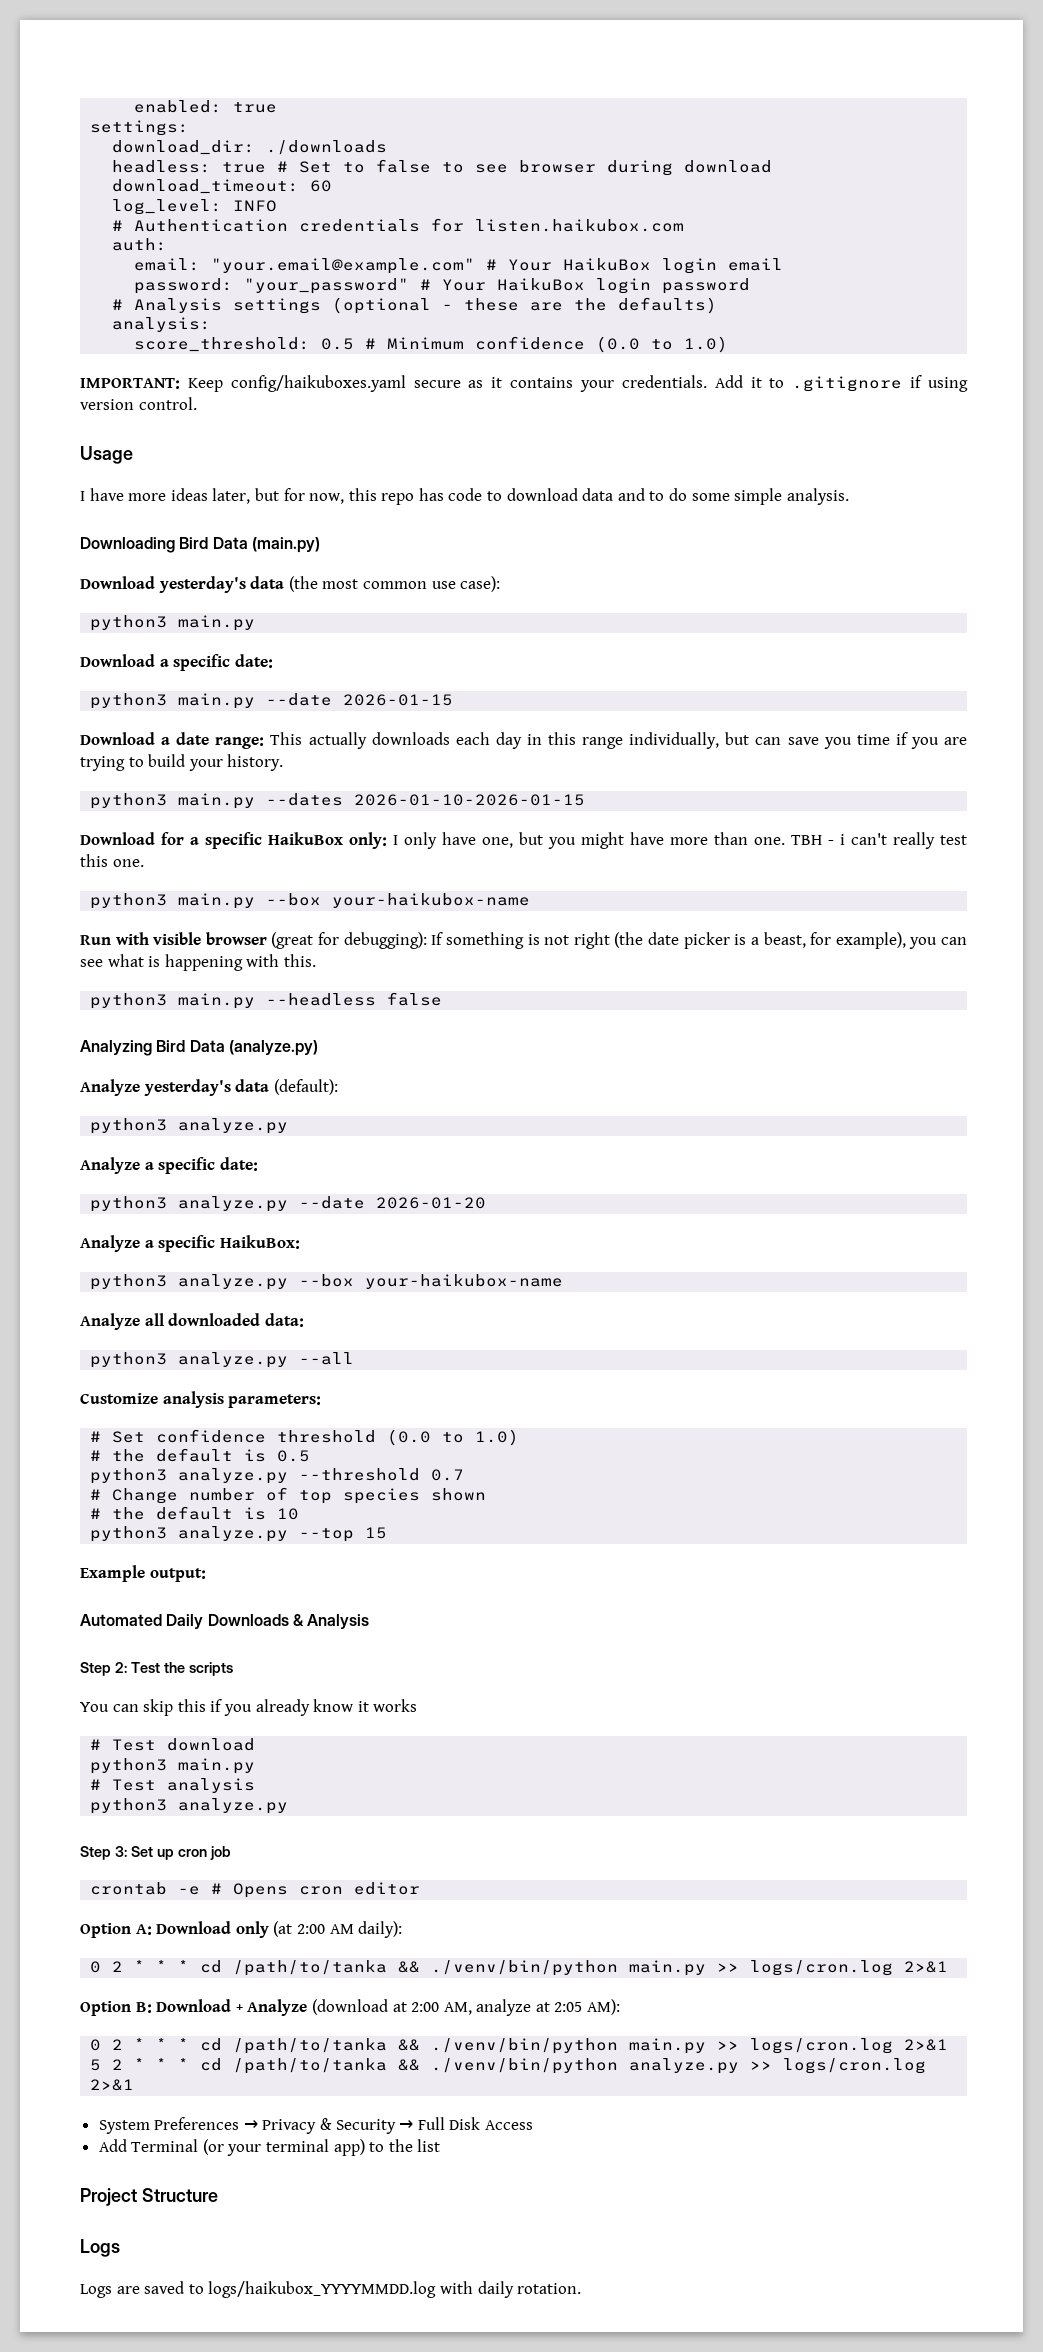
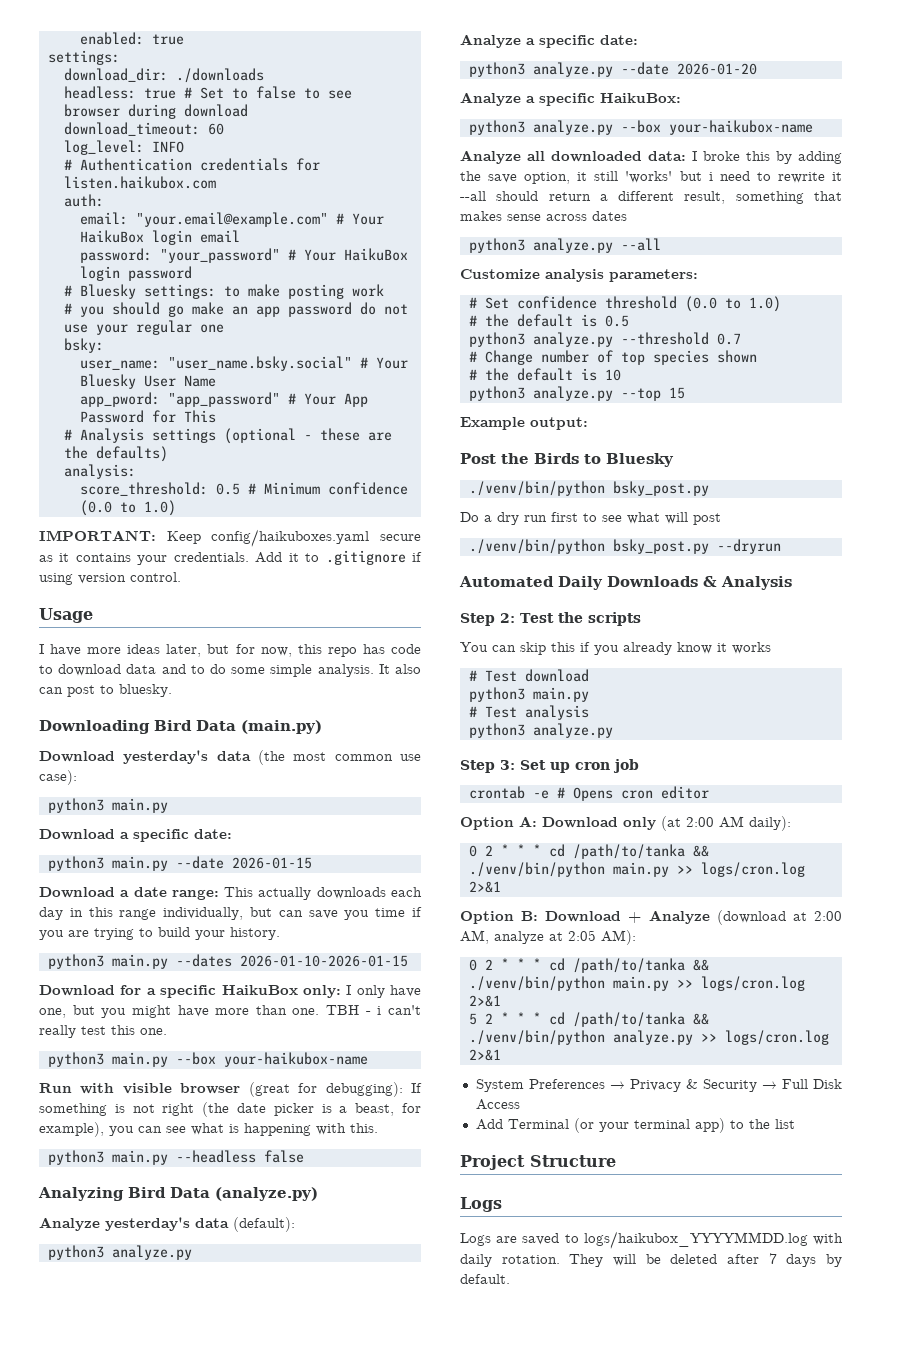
(751, 286) none -> [63,284,384,299] [63,302,408,317] [63,320,224,335] [63,338,104,353] [79,356,408,371] [79,374,216,389] [79,392,368,407] [79,410,216,423] // # Bluesky settings: to make posting work // # you should go make an app password do not use your regular one // bsky: // user_name: "user_name.bsky.social" # Your Bluesky User Name // app_pword: "app_password" # Your App Password for This
(849, 496) none -> [378,664,421,674] [39,684,172,697] It also can post to bluesky.
(304, 1320) none -> [692,151,842,164] [460,171,842,184] [460,191,842,204] [460,211,627,221] I broke this by adding the save option, it still 'works' but i need to rewrite it --all should return a different result, something that makes sense across dates
(206, 1575) none -> [460,453,674,467] [468,481,709,496] [460,512,721,525] [468,539,781,554] // Post the Birds to Bluesky // ./venv/bin/python bsky_post.py // Do a dry run first to see what will post // ./venv/bin/python bsky_post.py --dryrun
(582, 2288) none -> [569,1253,842,1267] [460,1274,510,1284] They will be deleted after 7 days by default.

